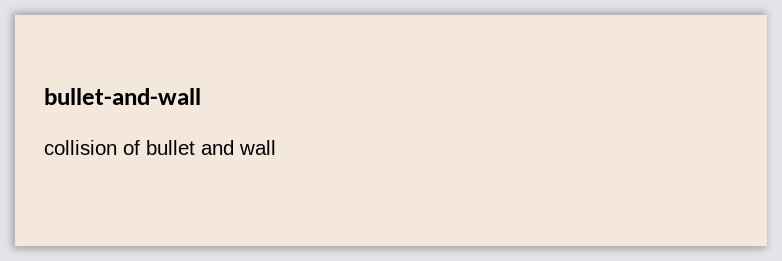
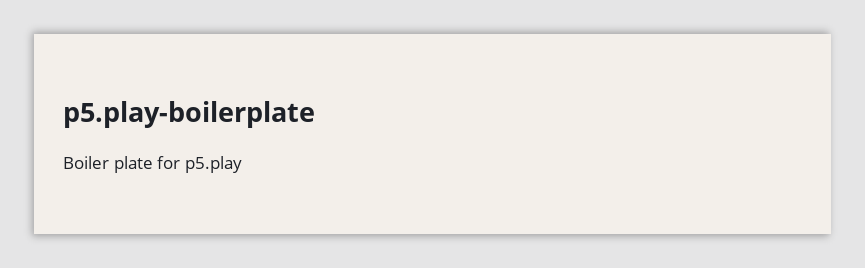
[44,88,201,105] [44,140,276,155] bullet-and-wall // collision of bullet and wall -> [63,101,315,128] [63,156,242,173] p5.play-boilerplate // Boiler plate for p5.play

